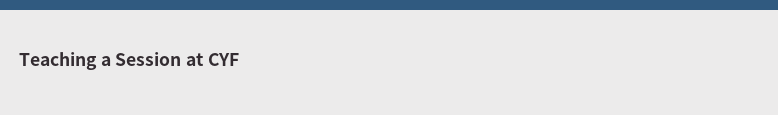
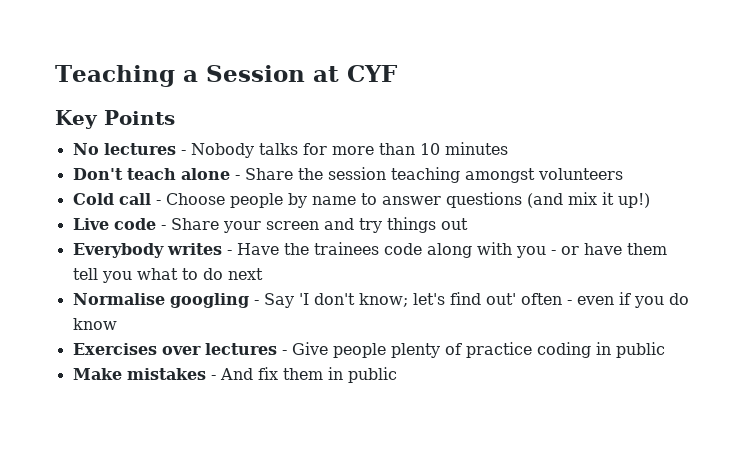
(239, 59) none -> [55,110,175,129] [72,142,508,158] [72,167,623,183] [72,192,650,208] [72,217,468,233] [72,242,667,258] [72,268,263,283] [72,292,689,308] [72,318,117,330] [72,342,665,358] [72,367,397,383] // Key Points // No lectures - Nobody talks for more than 10 minutes // Don't teach alone - Share the session teaching amongst volunteers // Cold call - Choose people by name to answer questions (and mix it up!) // Live code - Share your screen and try things out // Everybody writes - Have the trainees code along with you - or have them tell you what to do next // Normalise googling - Say 'I don't know; let's find out' often - even if you do know // Exercises over lectures - Give people plenty of practice coding in public // Make mistakes - And fix them in public

